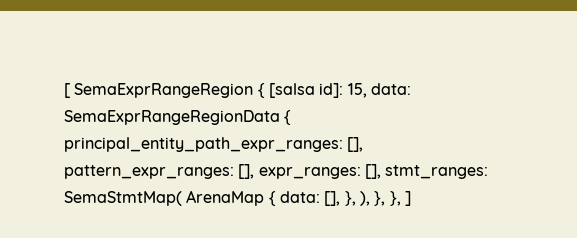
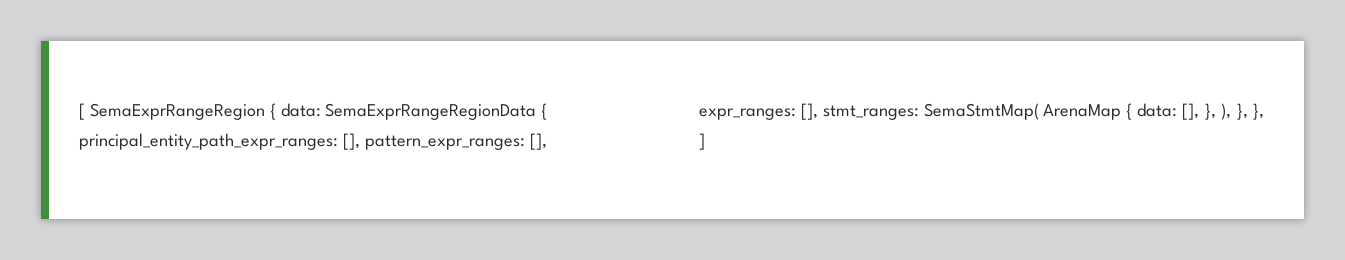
[268,83,367,98] [salsa id]: 15, -> (276, 111) none

